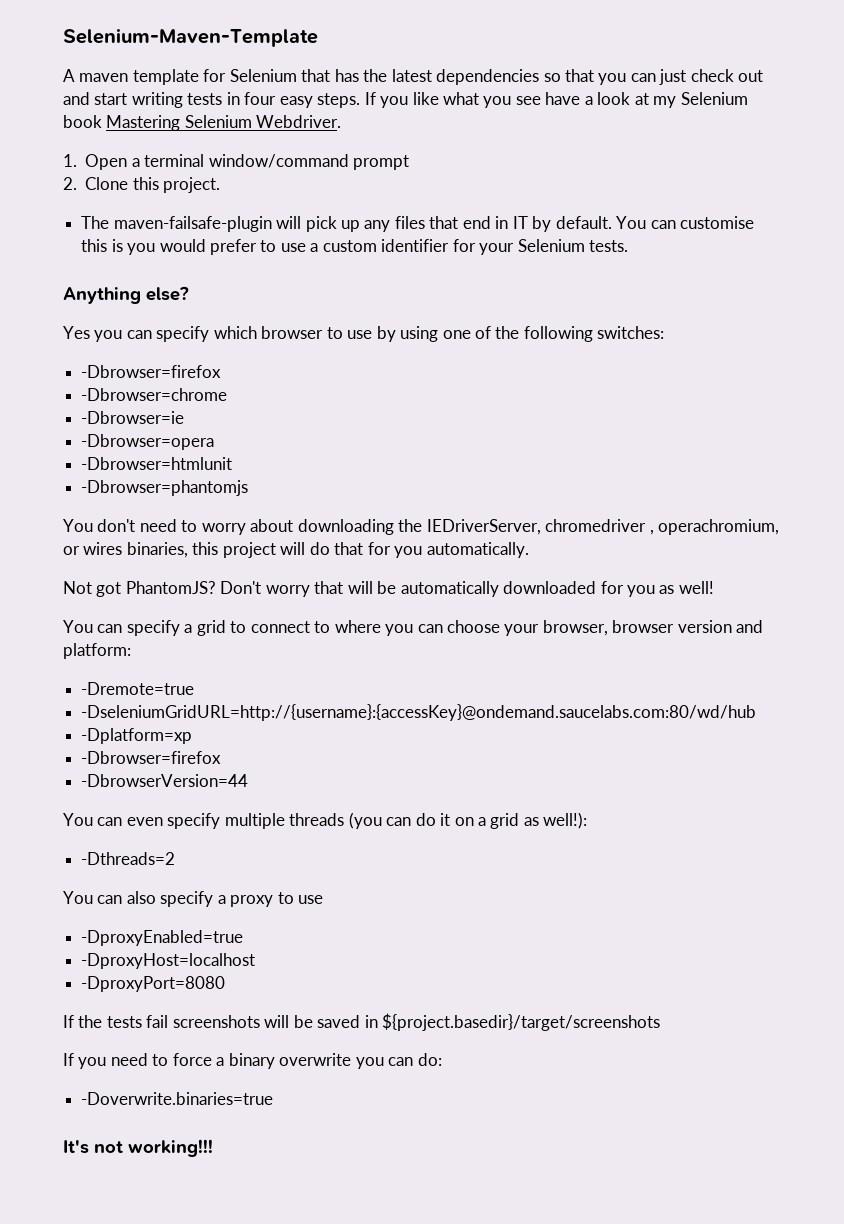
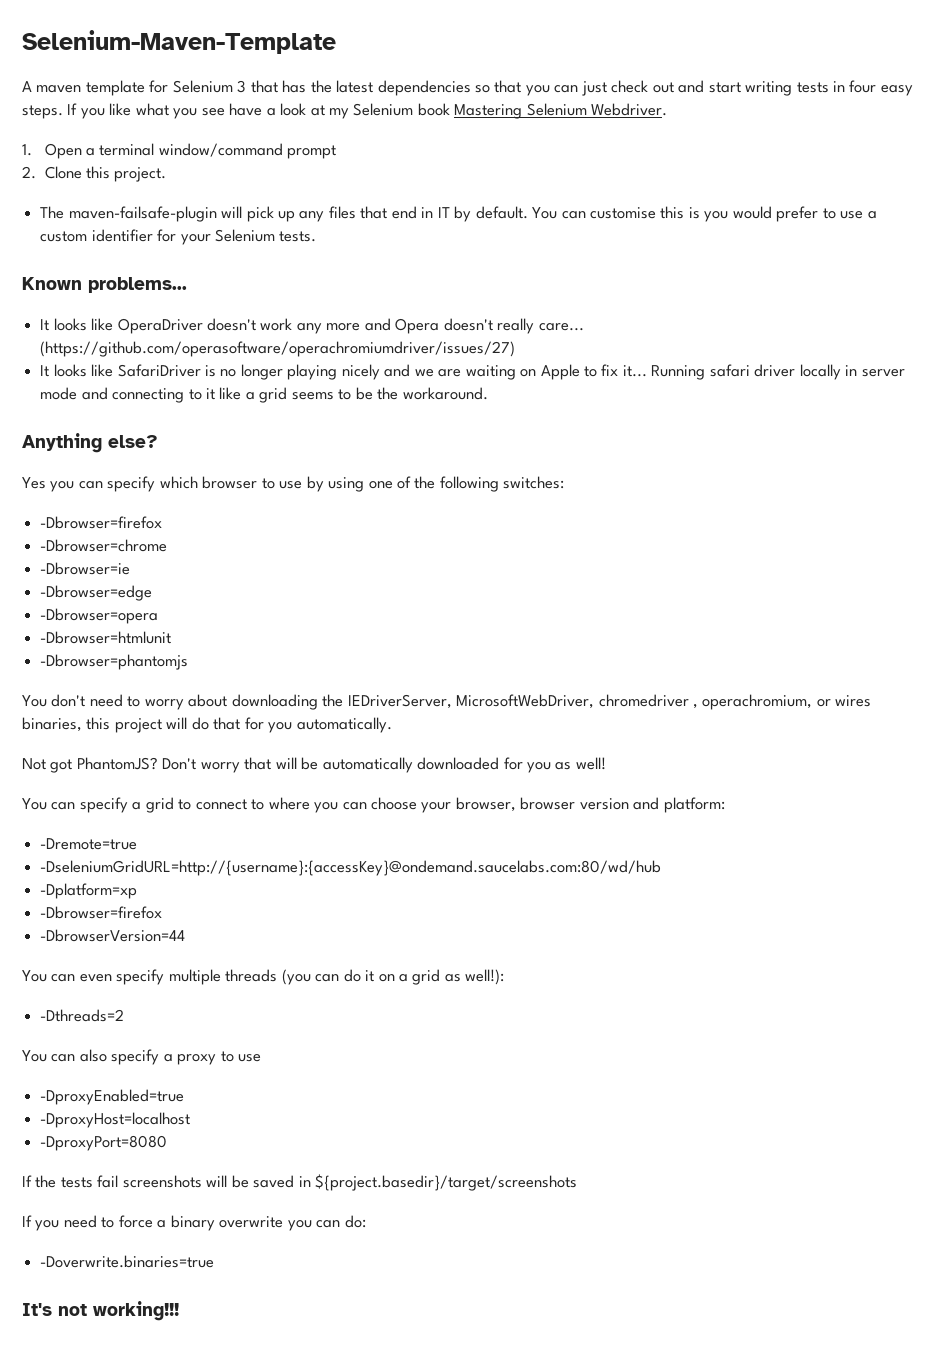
(297, 75) none -> [237,80,247,93] 3
(629, 246) none -> [22,277,187,293] [40,318,584,334] [40,341,516,357] [40,364,905,380] [40,387,488,403] // Known problems... // It looks like OperaDriver doesn't work any more and Opera doesn't really care... (https://github.com/operasoftware/operachromiumdriver/issues/27) // It looks like SafariDriver is no longer playing nicely and we are waiting on Apple to fix it... Running safari driver locally in server mode and connecting to it like a grid seems to be the workaround.
(185, 417) none -> [40,585,153,601] // -Dbrowser=edge
(541, 527) none -> [456,694,595,709] MicrosoftWebDriver,

